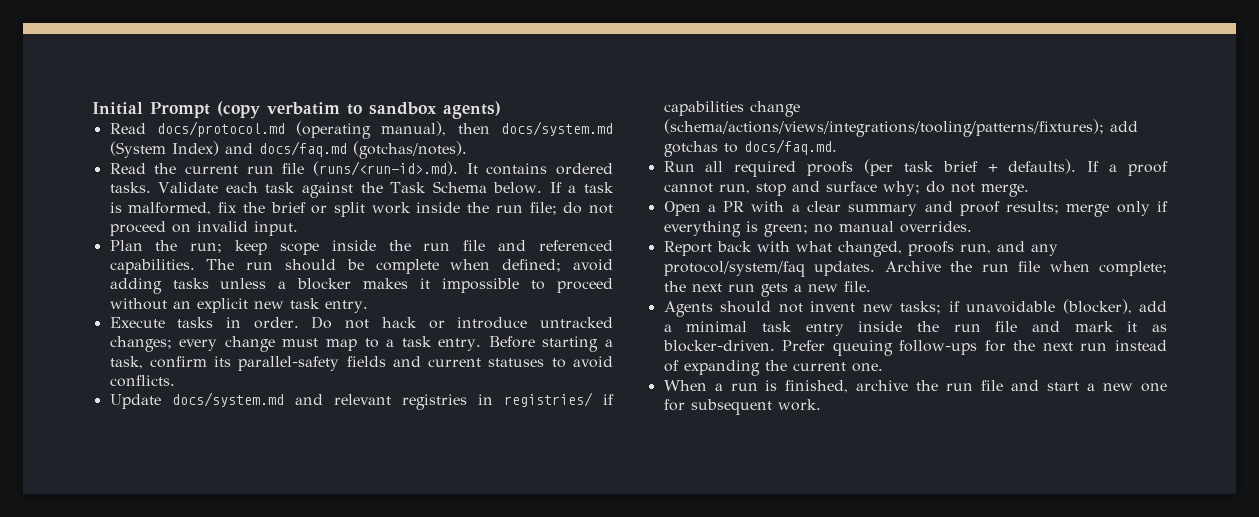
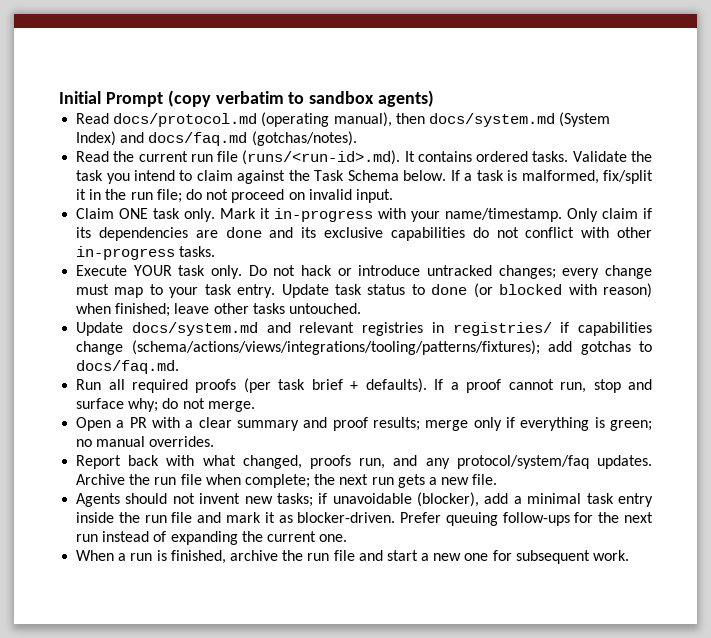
[225,182,296,193] each task -> [631,151,652,162] [76,170,233,184] the task you intend to claim
[218,202,461,217] fix the brief or split work inside -> [603,170,654,184] [76,189,102,200] fix/split it in
[109,240,613,255] [109,259,613,274] [109,278,613,294] [109,298,368,313] [109,317,299,329] Plan the run; keep scope inside the run file and referenced capabilities. The run should be complete when defined; avoid adding tasks unless a blocker makes it impossible to proceed without an explicit new task entry. // Execute tasks in order. -> [76,208,652,222] [76,227,652,241] [76,246,216,260] [76,265,243,279] Claim ONE task only. Mark it in-progress with your name/timestamp. Only claim if its dependencies are done and its exclusive capabilities do not conflict with other in-progress tasks. // Execute YOUR task only.
[386,336,614,352] [109,356,613,371] [109,375,175,387] a task entry. Before starting a task, confirm its parallel-safety fields and current statuses to avoid conflicts. -> [169,283,652,298] [76,303,361,317] your task entry. Update task status to done (or blocked with reason) when finished; leave other tasks untouched.

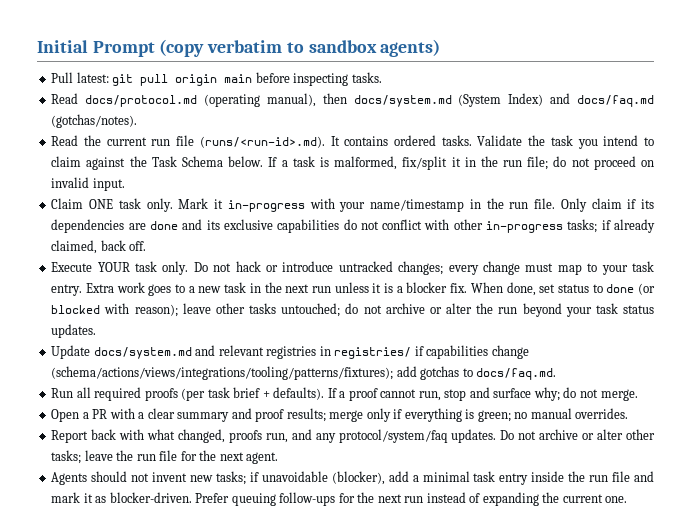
(435, 98) none -> [51,72,382,86] // Pull latest: git pull origin main before inspecting tasks.
[445,208,563,222] name/timestamp. -> [370,198,556,212] name/timestamp in the run file.
[179,246,216,257] tasks. -> [567,219,656,233] [51,240,147,254] tasks; if already claimed, back off.
[281,284,363,298] Update task -> [85,282,556,296] Extra work goes to a new task in the next run unless it is a blocker fix. When done, set
[603,283,652,298] [76,303,361,317] reason) when finished; leave other tasks untouched. -> [134,303,655,317] [51,324,97,338] reason); leave other tasks untouched; do not archive or alter the run beyond your task status updates.
[76,474,498,488] Archive the run file when complete; the next run gets a new file. -> [500,429,656,440] [51,450,279,464] Do not archive or alter other tasks; leave the run file for the next agent.
[76,550,630,564] // When a run is finished, archive the run file and start a new one for subsequent work. -> (628, 499) none

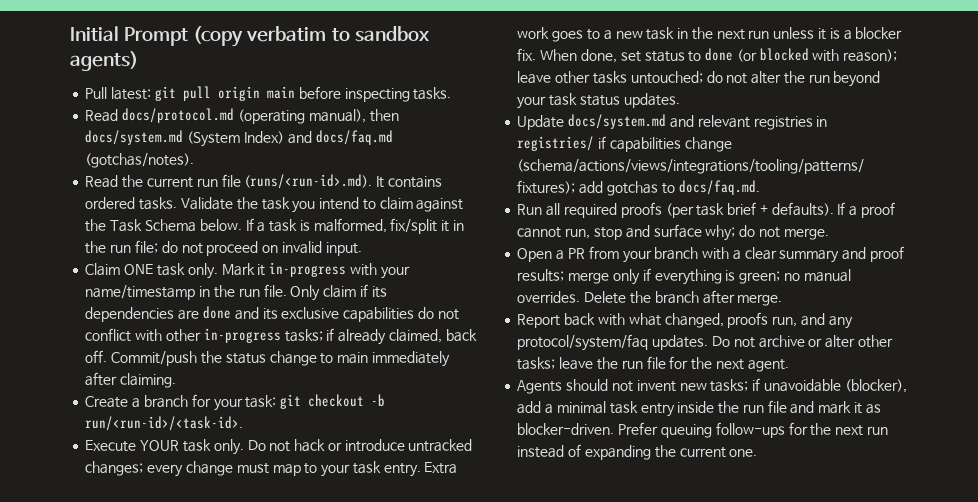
(147, 246) none -> [111,351,450,367] [85,372,177,388] [85,394,386,411] [85,416,244,431] Commit/push the status change to main immediately after claiming. // Create a branch for your task: git checkout -b run/<run-id>/<task-id>.
[385,303,442,314] archive or -> (748, 78) none
(108, 414) none -> [588,246,699,263] from your branch
(629, 413) none -> [584,290,783,306] Delete the branch after merge.

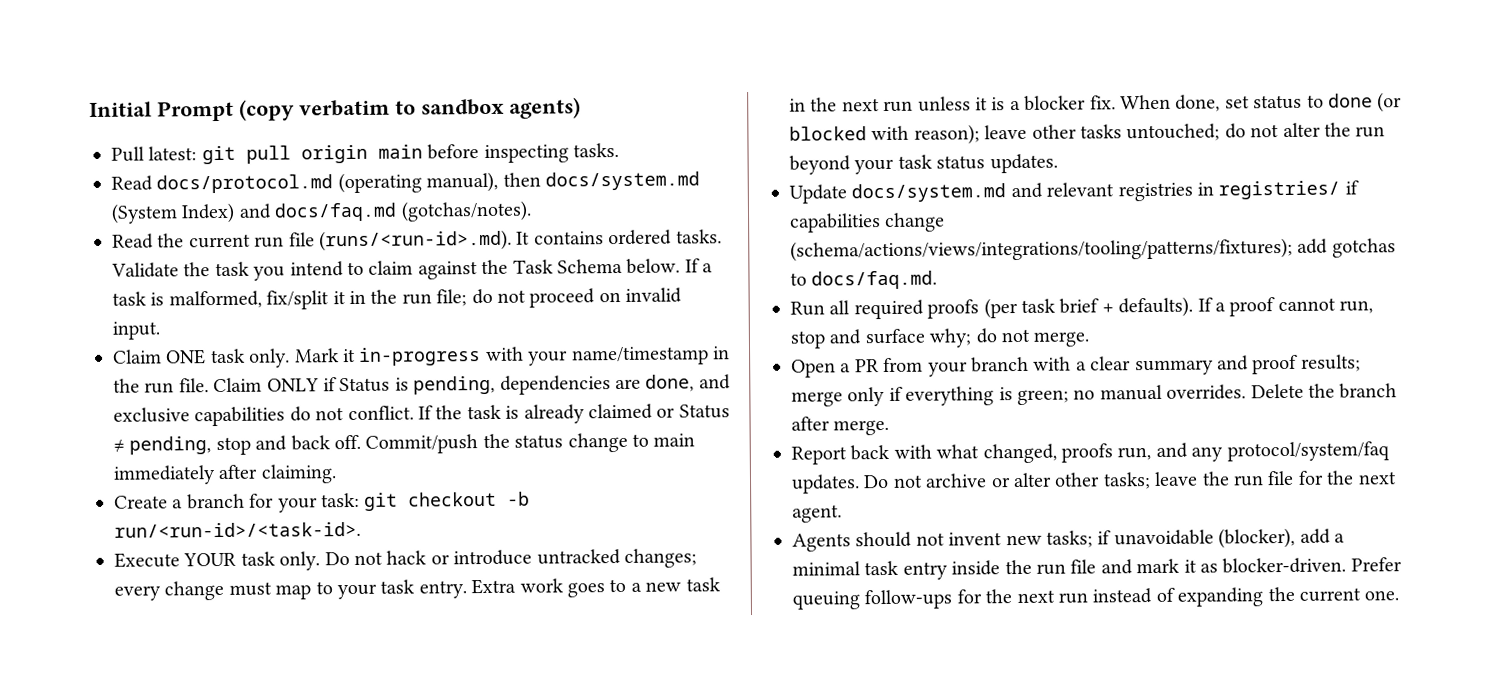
[290,284,387,301] [85,306,459,322] [85,328,442,345] Only claim if its dependencies are done and its exclusive capabilities do not conflict with other in-progress tasks; if already claimed, -> [213,374,731,395] [113,403,730,427] [113,435,288,456] Claim ONLY if Status is pending, dependencies are done, and exclusive capabilities do not conflict. If the task is already claimed or Status ≠ pending, stop and

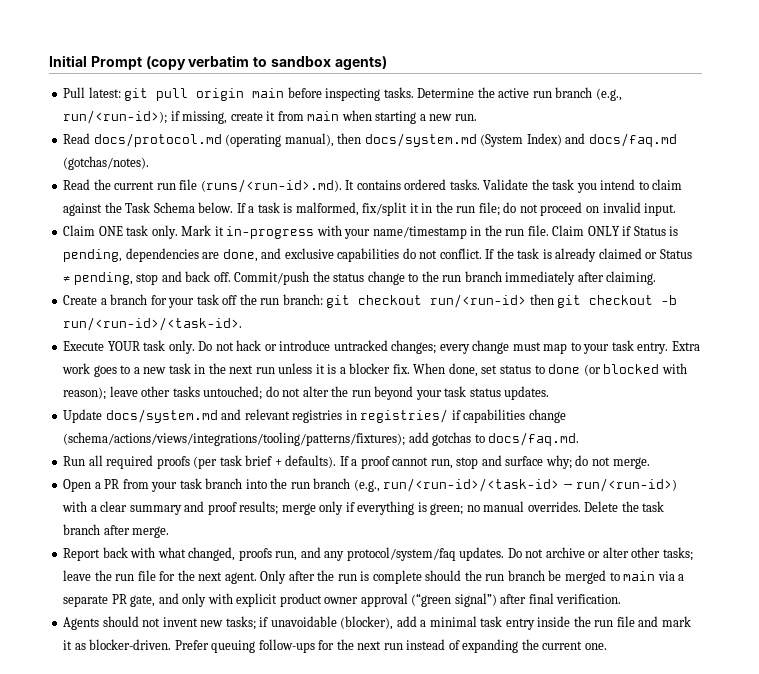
(619, 150) none -> [417,87,622,101] [63,110,477,124] Determine the active run branch (e.g., run/<run-id>); if missing, create it from main when starting a new run.
[653,433,696,447] main -> [421,271,502,282] the run branch
[321,492,360,508] task: -> [196,294,554,308] task off the run branch: git checkout run/<run-id> then
[971,356,1029,373] branch -> [179,478,678,492] task branch into the run branch (e.g., run/<run-id>/<task-id> → run/<run-id>)
(1335, 390) none -> [642,501,665,512] task
(842, 513) none -> [260,570,685,584] [63,593,622,607] Only after the run is complete should the run branch be merged to main via a separate PR gate, and only with explicit product owner approval (“green signal”) after final verification.

